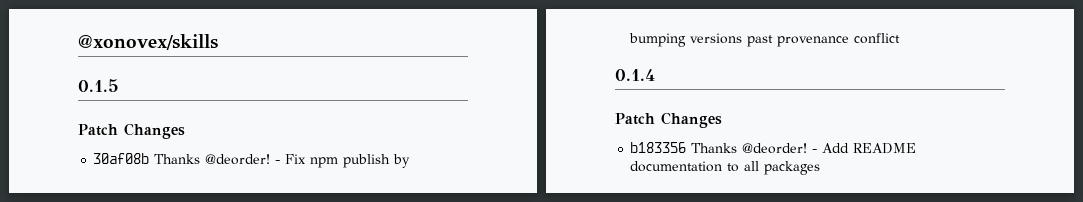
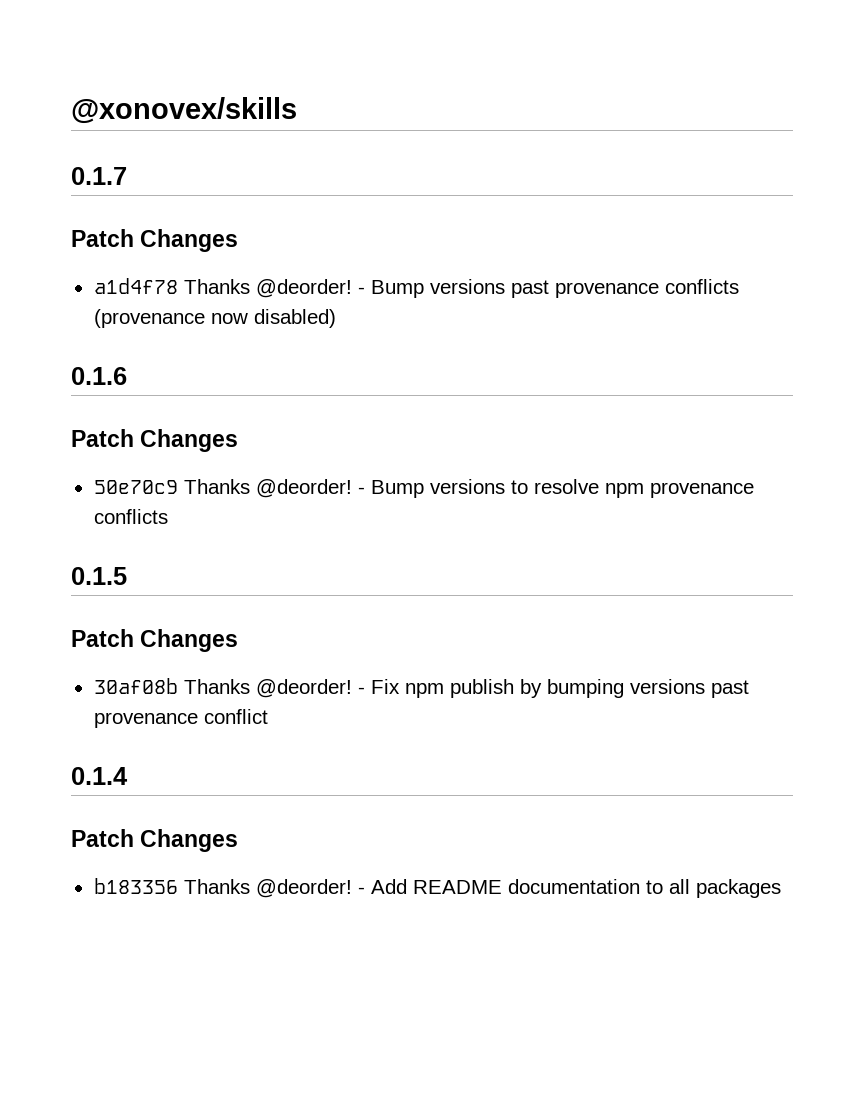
(218, 42) none -> [71,167,127,185] [71,229,239,252] [93,278,739,298] [93,309,336,328] [71,367,127,385] [71,429,239,452] [93,479,754,498] [93,509,168,524] // 0.1.7 // Patch Changes // a1d4f78 Thanks @deorder! - Bump versions past provenance conflicts (provenance now disabled) // 0.1.6 // Patch Changes // 50e70c9 Thanks @deorder! - Bump versions to resolve npm provenance conflicts

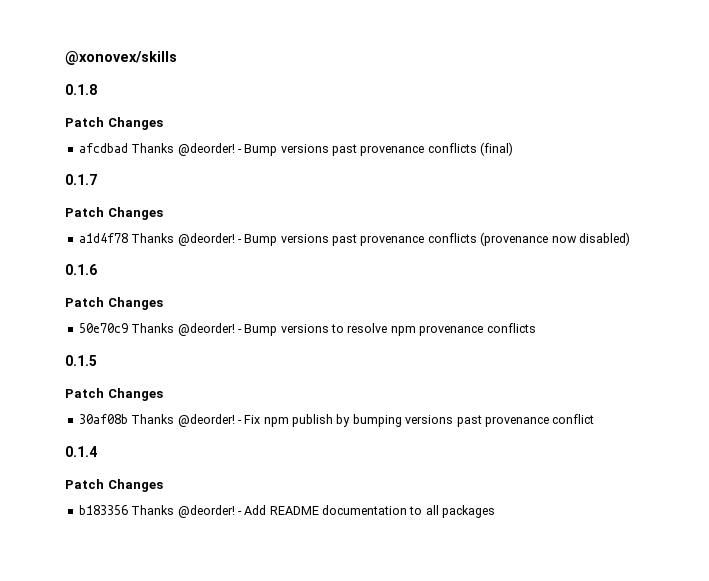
(297, 110) none -> [65,84,97,95] [65,117,163,130] [78,142,514,156] // 0.1.8 // Patch Changes // afcdbad Thanks @deorder! - Bump versions past provenance conflicts (final)

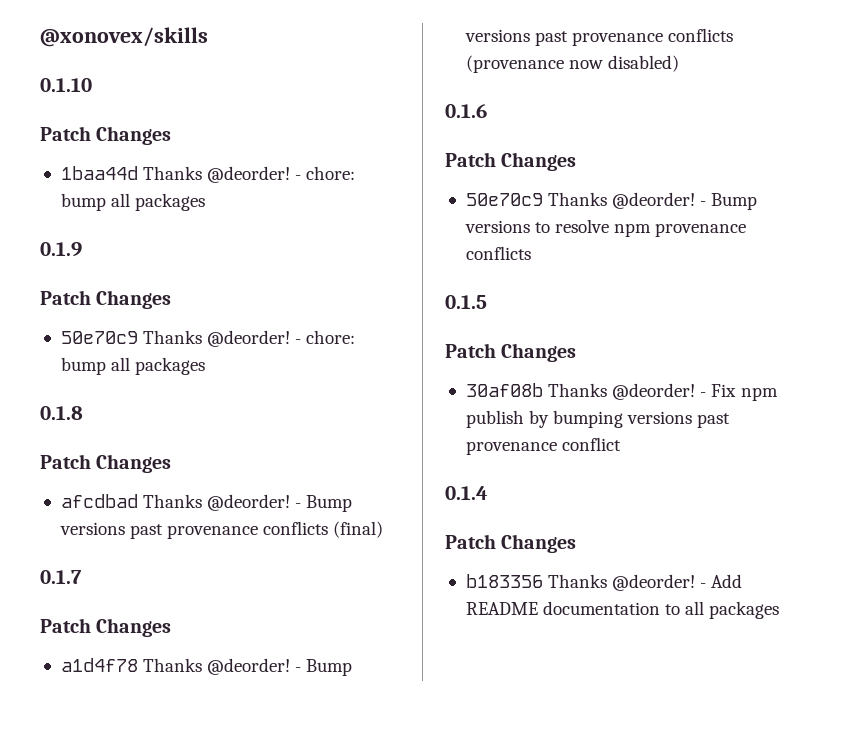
(177, 58) none -> [40,78,92,92] [40,126,172,145] [60,166,356,183] [60,193,206,211] [40,242,82,257] [40,290,172,309] [60,330,356,347] [60,357,206,375] // 0.1.10 // Patch Changes // 1baa44d Thanks @deorder! - chore: bump all packages // 0.1.9 // Patch Changes // 50e70c9 Thanks @deorder! - chore: bump all packages

